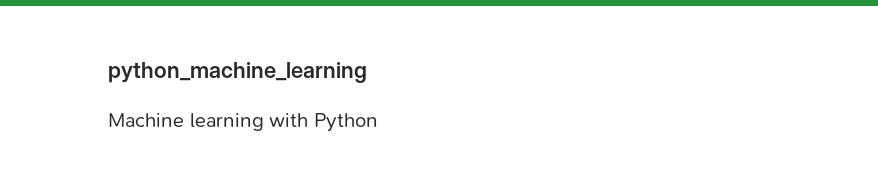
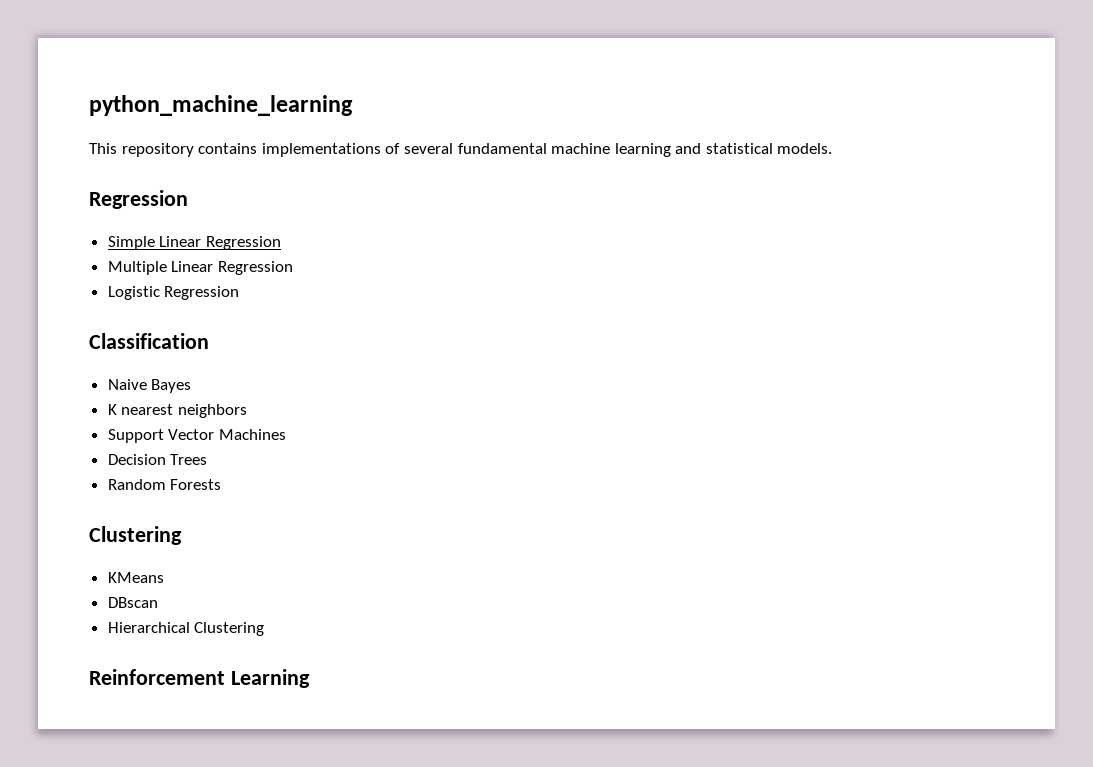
[108,113,378,132] Machine learning with Python -> [89,143,833,157] [89,190,188,209] [107,236,281,250] [107,261,293,275] [107,286,240,300] [89,333,209,349] [107,379,192,393] [107,404,247,418] [107,429,286,443] [107,454,208,465] [107,479,222,490] [89,526,182,545] [107,572,164,583] [107,597,158,608] [107,622,265,636] [89,669,310,688] This repository contains implementations of several fundamental machine learning and statistical models. // Regression // Simple Linear Regression // Multiple Linear Regression // Logistic Regression // Classification // Naive Bayes // K nearest neighbors // Support Vector Machines // Decision Trees // Random Forests // Clustering // KMeans // DBscan // Hierarchical Clustering // Reinforcement Learning

